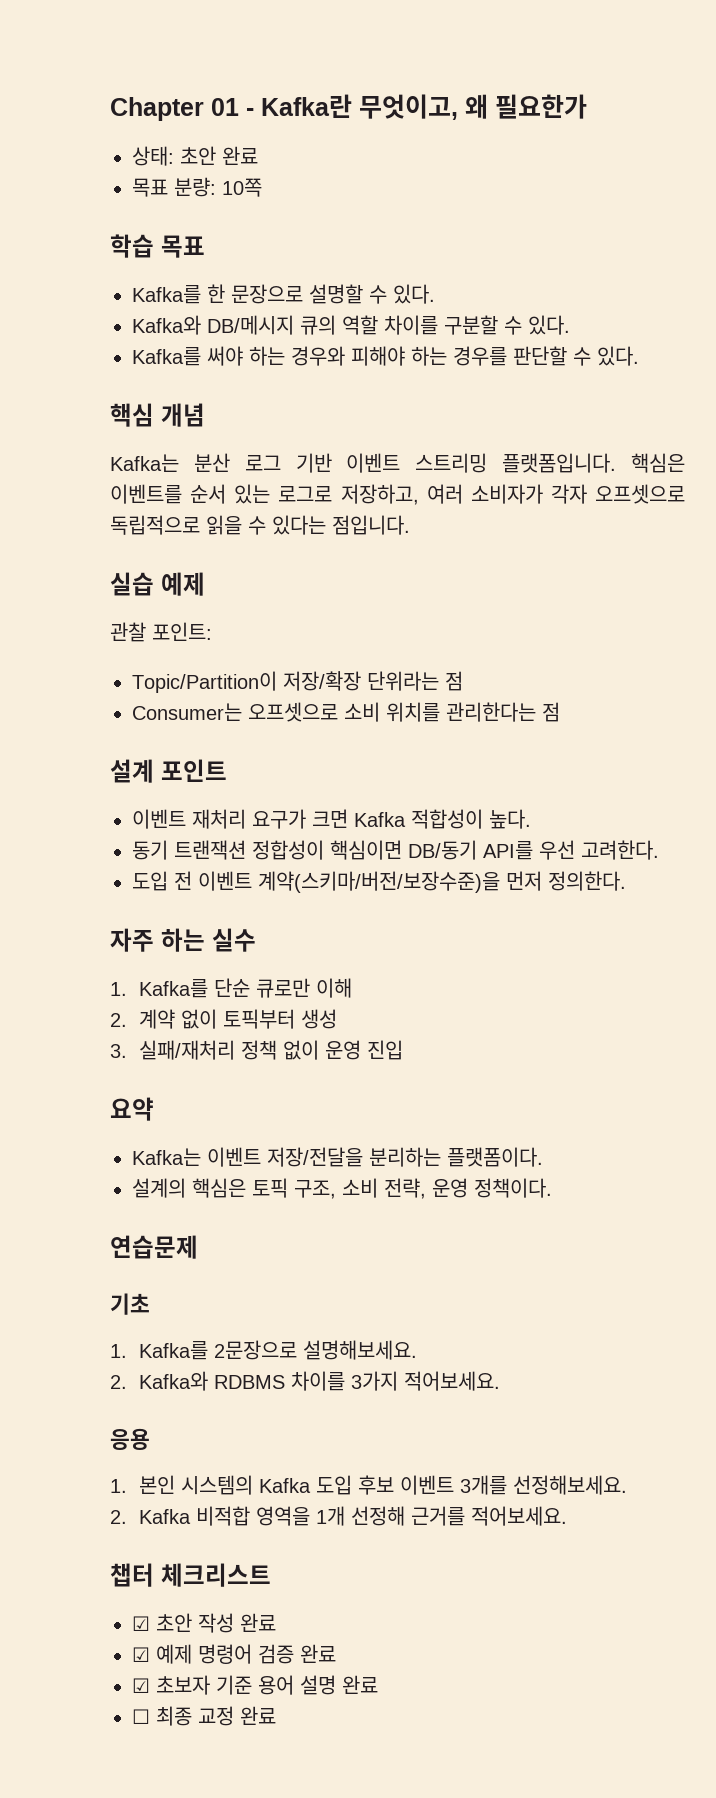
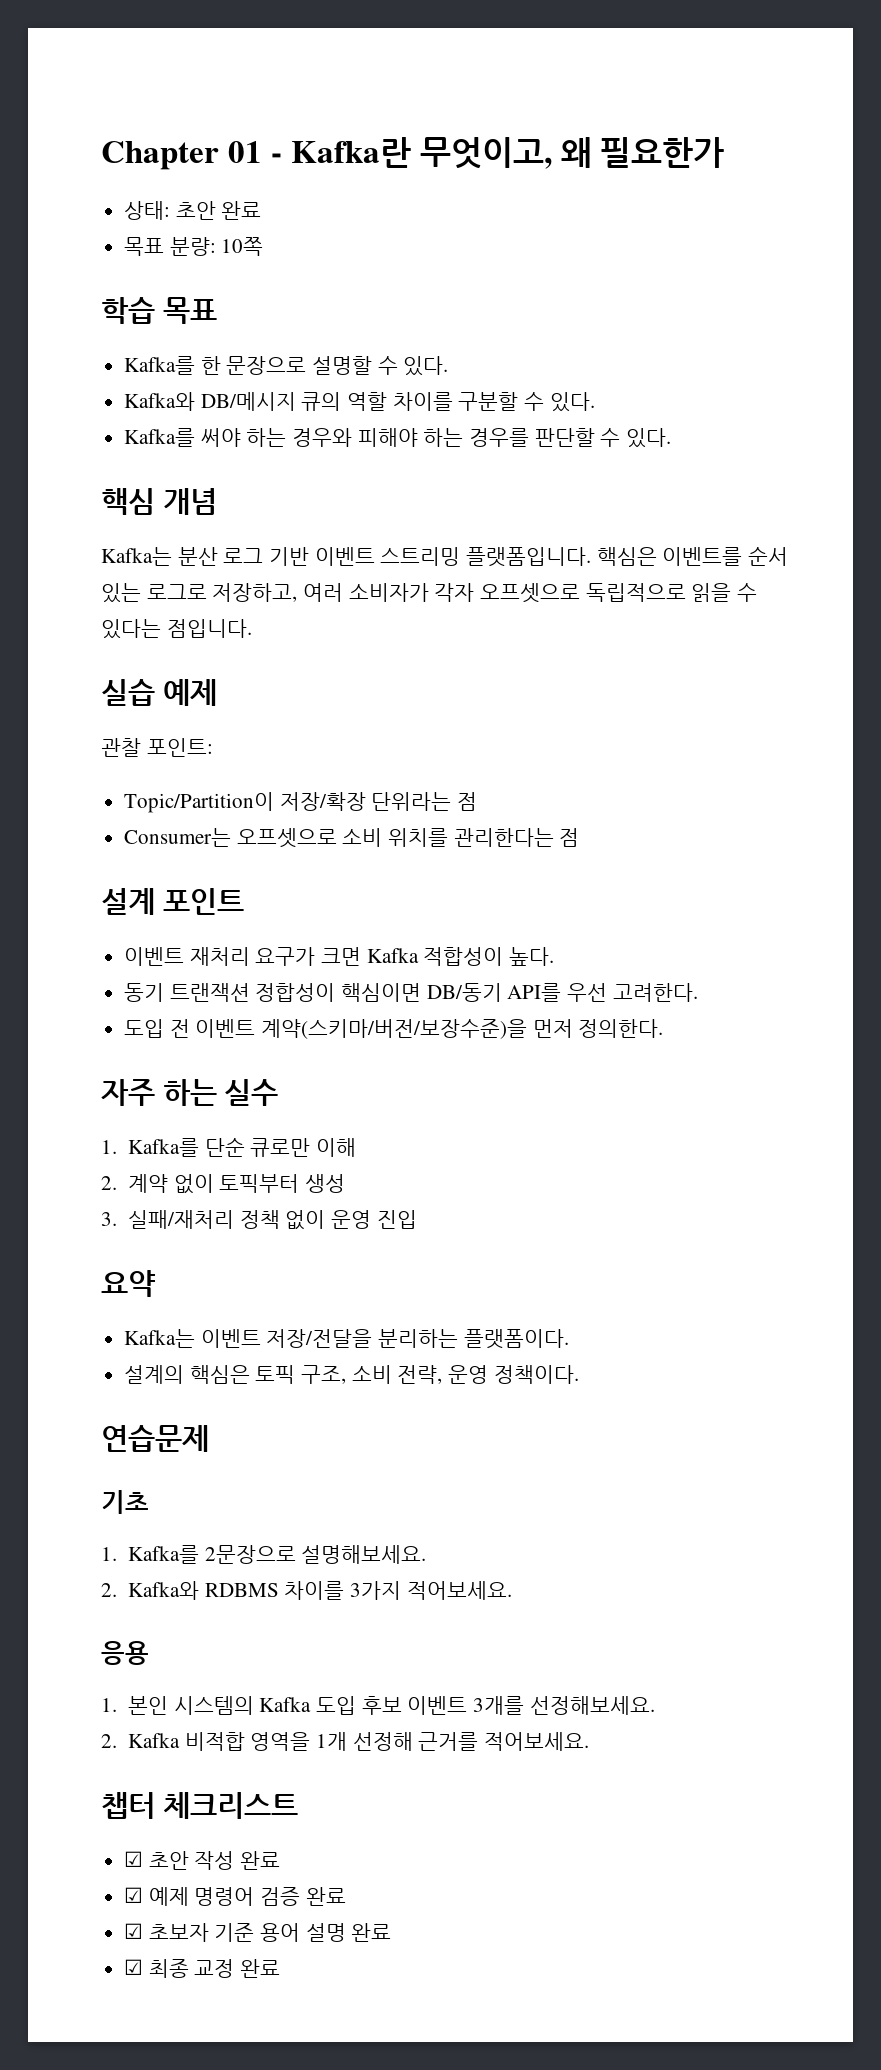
[132,1709,150,1724] ☐ -> [124,1959,144,1975] ☑

